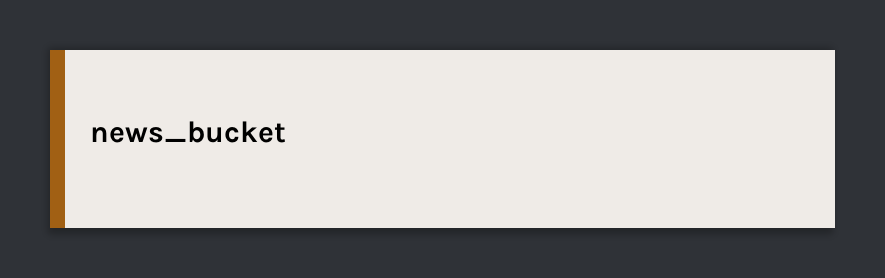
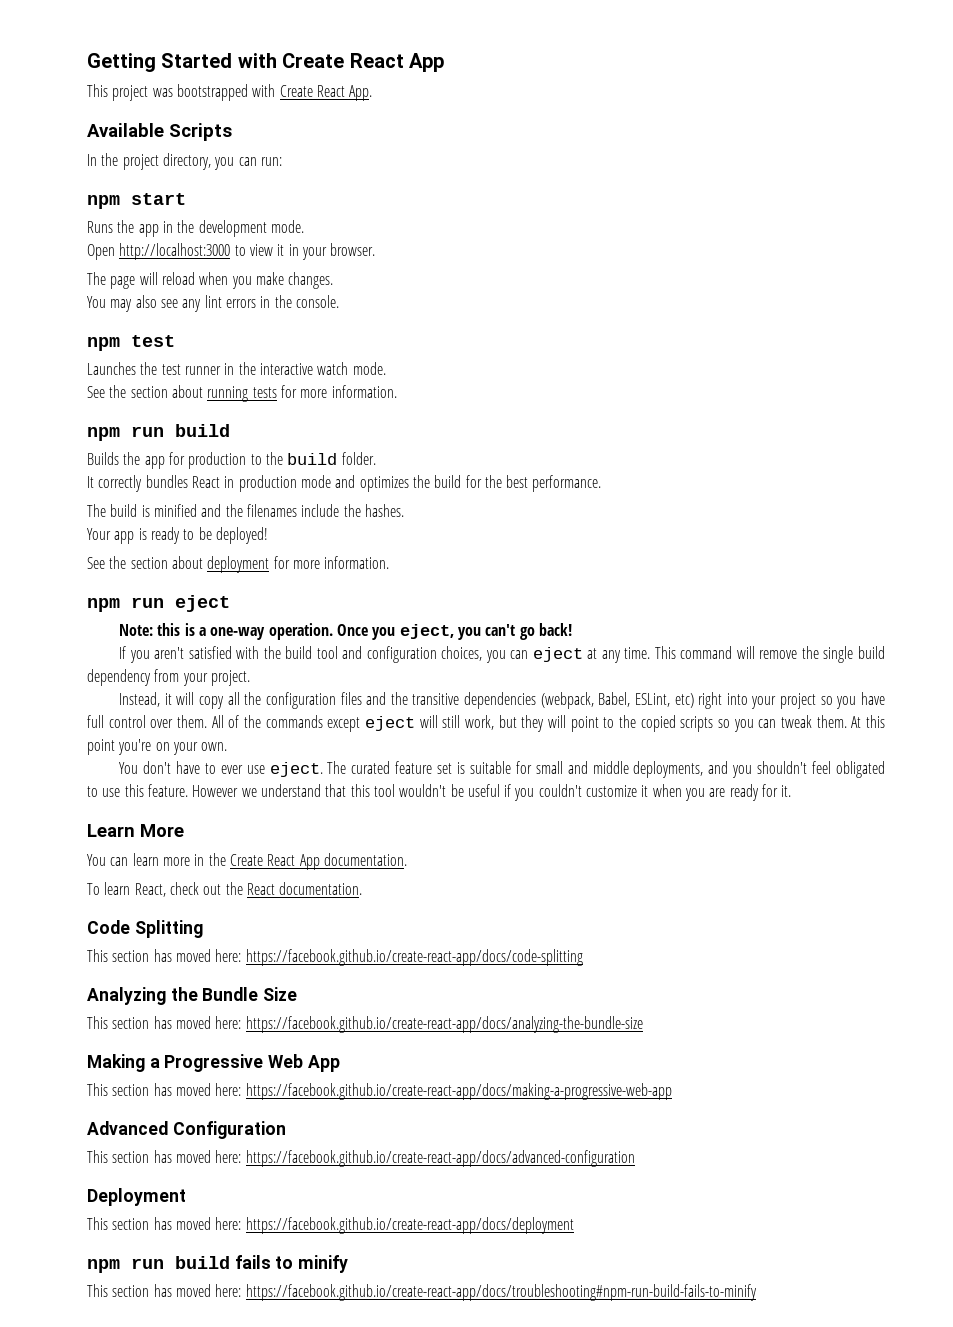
[90,121,286,143] news_bucket -> [87,53,444,72] [87,84,373,101] [87,123,232,141] [87,153,282,170] [87,193,186,209] [87,220,304,237] [87,243,376,260] [87,272,334,289] [87,295,339,312] [87,335,175,351] [87,362,386,375] [87,385,397,402] [87,424,230,441] [87,452,376,469] [87,475,602,492] [87,504,404,517] [87,527,268,544] [87,556,390,573] [87,595,230,612] [119,623,572,640] [119,646,886,663] [87,669,250,686] [119,692,886,709] [87,715,885,732] [87,739,228,755] [119,761,886,778] [87,784,792,801] [87,824,184,837] [87,853,407,870] [87,882,363,897] [87,920,203,938] [87,949,583,966] [87,987,298,1005] [87,1016,643,1033] [87,1054,340,1072] [87,1083,672,1100] [87,1121,286,1139] [87,1150,635,1167] [87,1188,186,1206] [87,1217,574,1234] [87,1255,349,1273] [87,1284,757,1301] Getting Started with Create React App // This project was bootstrapped with Create React App. // Available Scripts // In the project directory, you can run: // npm start // Runs the app in the development mode. // Open http://localhost:3000 to view it in your browser. // The page will reload when you make changes. // You may also see any lint errors in the console. // npm test // Launches the test runner in the interactive watch mode. // See the section about running tests for more information. // npm run build // Builds the app for production to the build folder. // It correctly bundles React in production mode and optimizes the build for the best performance. // The build is minified and the filenames include the hashes. // Your app is ready to be deployed! // See the section about deployment for more information. // npm run eject // Note: this is a one-way operation. Once you eject, you can't go back! // If you aren't satisfied with the build tool and configuration choices, you can eject at any time. This command will remove the single build dependency from your project. // Instead, it will copy all the configuration files and the transitive dependencies (webpack, Babel, ESLint, etc) right into your project so you have full control over them. All of the commands except eject will still work, but they will point to the copied scripts so you can tweak them. At this point you're on your own. // You don't have to ever use eject. The curated feature set is suitable for small and middle deployments, and you shouldn't feel obligated to use this feature. However we understand that this tool wouldn't be useful if you couldn't customize it when you are ready for it. // Learn More // You can learn more in the Create React App documentation. // To learn React, check out the React documentation. // Code Splitting // This section has moved here: https://facebook.github.io/create-react-app/docs/code-splitting // Analyzing the Bundle Size // This section has moved here: https://facebook.github.io/create-react-app/docs/analyzing-the-bundle-size // Making a Progressive Web App // This section has moved here: https://facebook.github.io/create-react-app/docs/making-a-progressive-web-app // Advanced Configuration // This section has moved here: https://facebook.github.io/create-react-app/docs/advanced-configuration // Deployment // This section has moved here: https://facebook.github.io/create-react-app/docs/deployment // npm run build fails to minify // This section has moved here: https://facebook.github.io/create-react-app/docs/troubleshooting#npm-run-build-fails-to-minify

